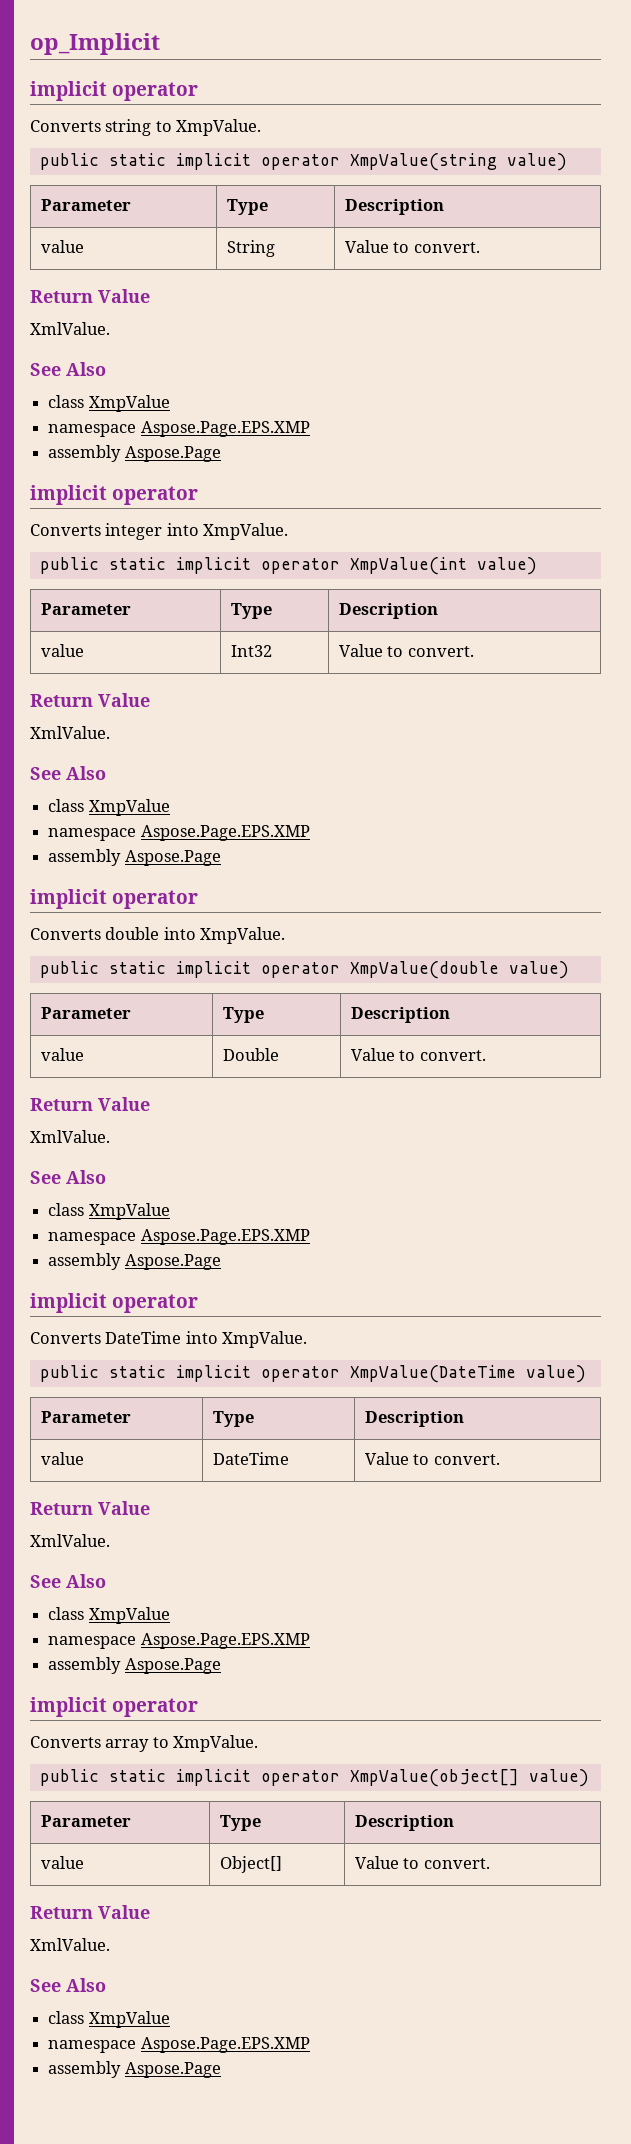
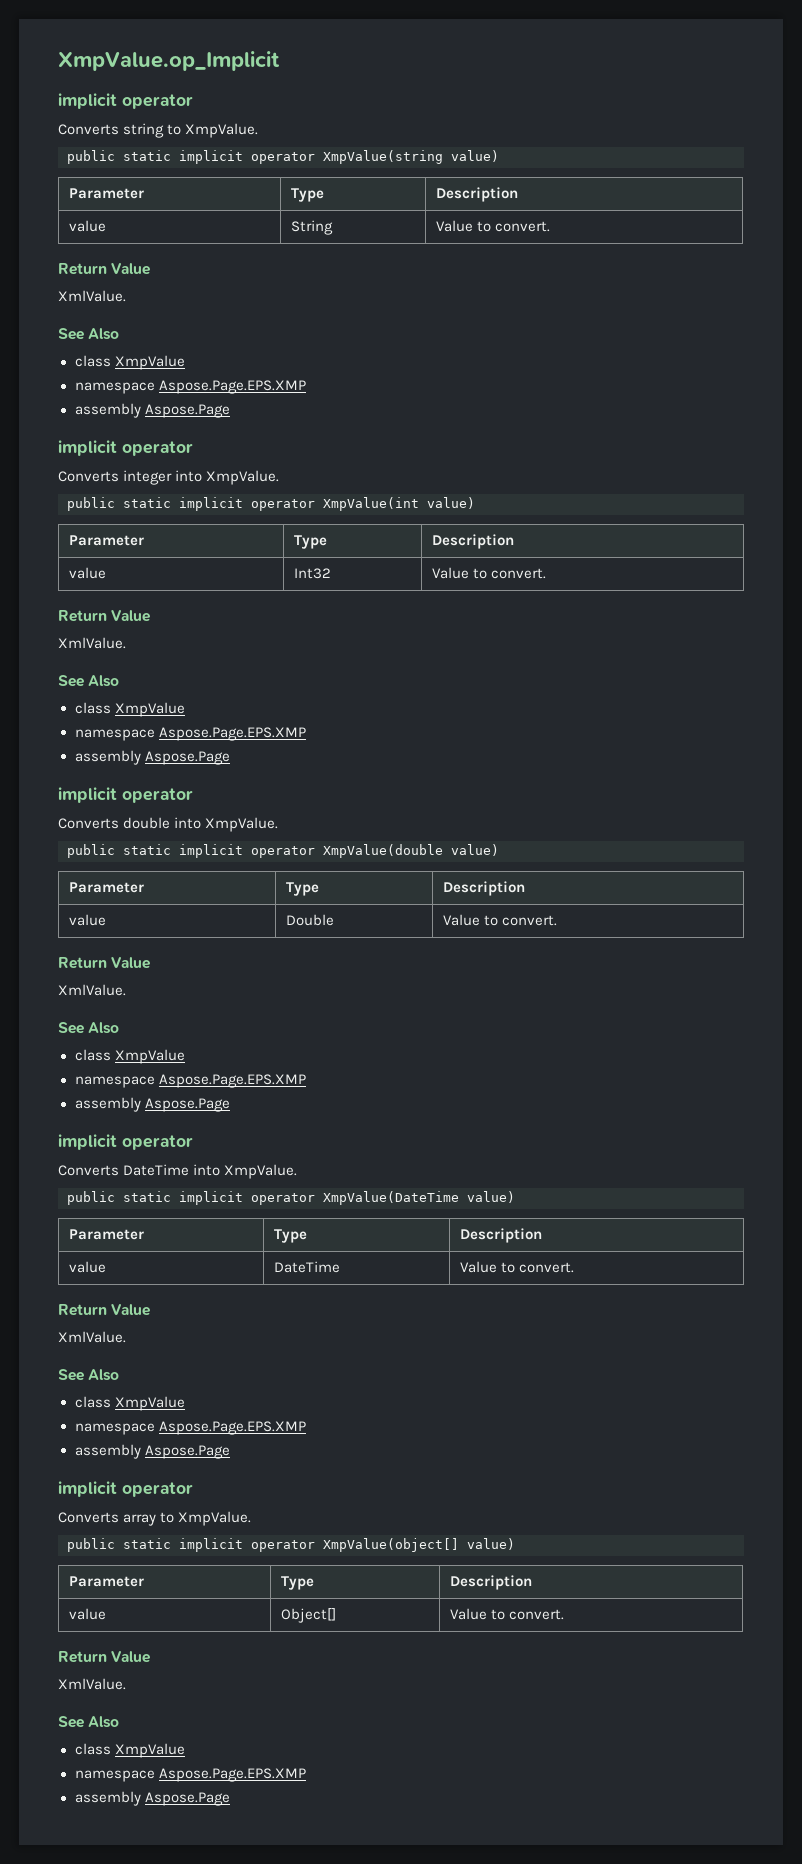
[30,33,160,55] op_Implicit -> [58,51,280,71] XmpValue.op_Implicit

